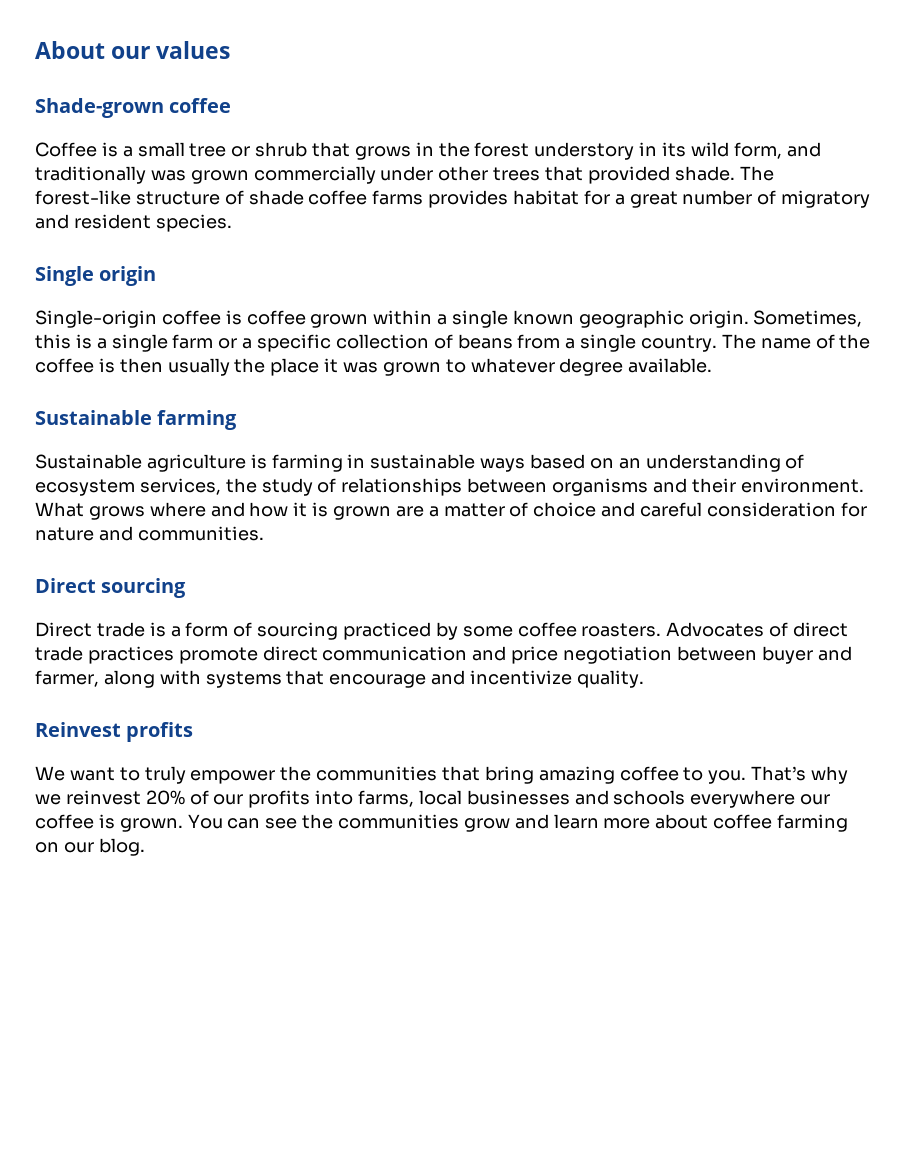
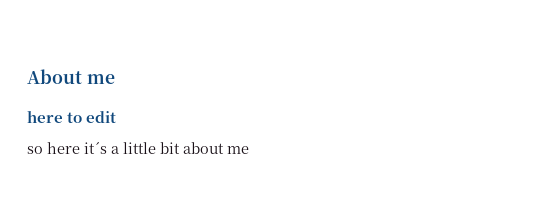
[111,41,231,59] [35,98,232,118] [35,142,821,160] [35,166,774,184] [35,190,871,208] [35,214,232,232] [35,266,157,286] [35,310,863,328] [35,334,871,352] [35,358,713,376] [35,410,238,430] [35,454,805,472] [35,478,864,496] [35,502,867,520] [35,526,264,541] [35,578,187,598] [35,622,849,640] [35,646,852,664] [35,670,644,688] [35,722,194,742] [35,766,849,784] [35,790,831,808] [35,814,849,832] [35,838,145,856] our values // Shade-grown coffee // Coffee is a small tree or shrub that grows in the forest understory in its wild form, and traditionally was grown commercially under other trees that provided shade. The forest-like structure of shade coffee farms provides habitat for a great number of migratory and resident species. // Single origin // Single-origin coffee is coffee grown within a single known geographic origin. Sometimes, this is a single farm or a specific collection of beans from a single country. The name of the coffee is then usually the place it was grown to whatever degree available. // Sustainable farming // Sustainable agriculture is farming in sustainable ways based on an understanding of ecosystem services, the study of relationships between organisms and their environment. What grows where and how it is grown are a matter of choice and careful consideration for nature and communities. // Direct sourcing // Direct trade is a form of sourcing practiced by some coffee roasters. Advocates of direct trade practices promote direct communication and price negotiation between buyer and farmer, along with systems that encourage and incentivize quality. // Reinvest profits // We want to truly empower the communities that bring amazing coffee to you. That’s why we reinvest 20% of our profits into farms, local businesses and schools everywhere our coffee is grown. You can see the communities grow and learn more about coffee farming on our blog. -> [86,74,115,84] [27,110,117,123] [27,142,249,154] me // here to edit // so here it´s a little bit about me

